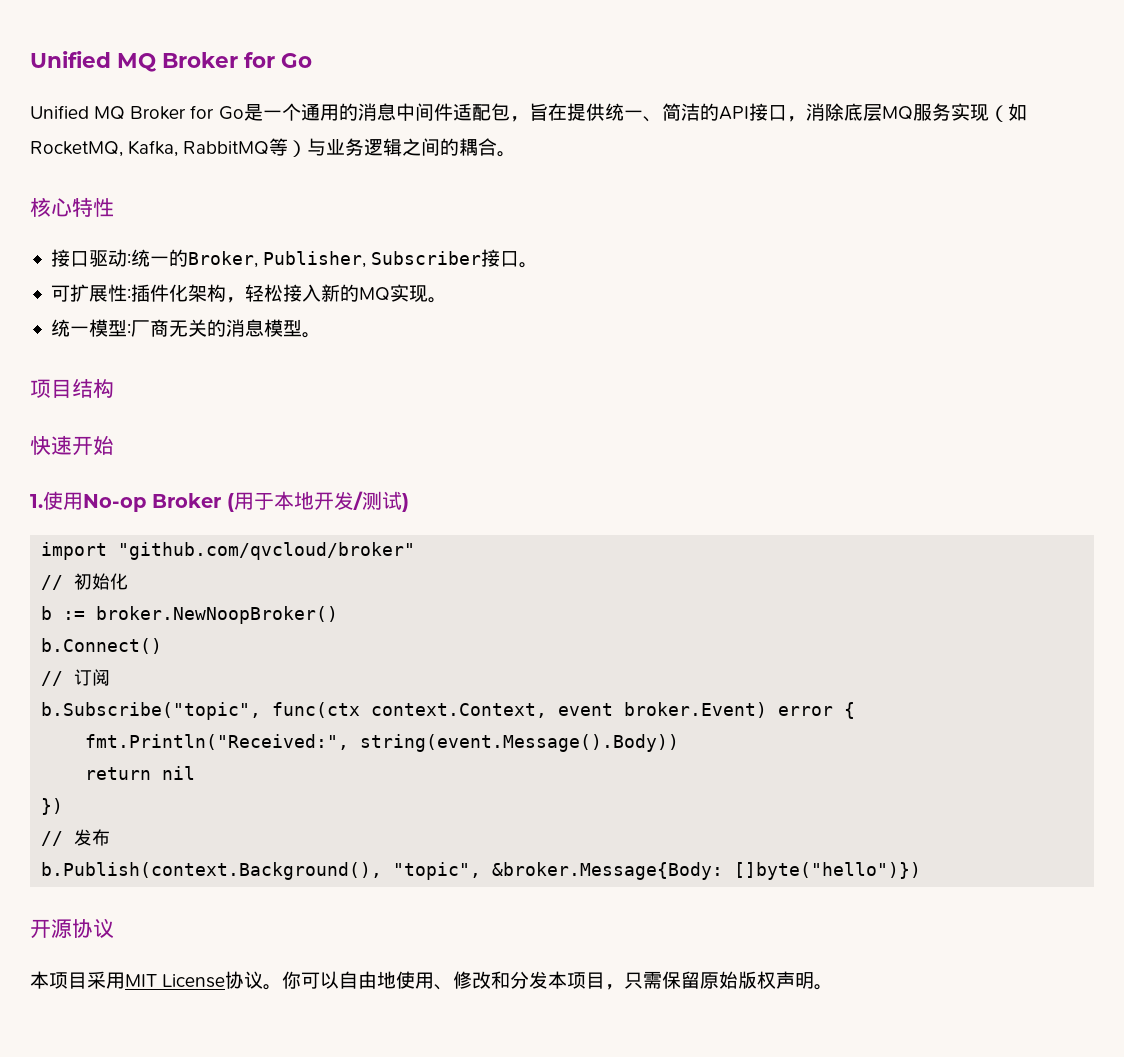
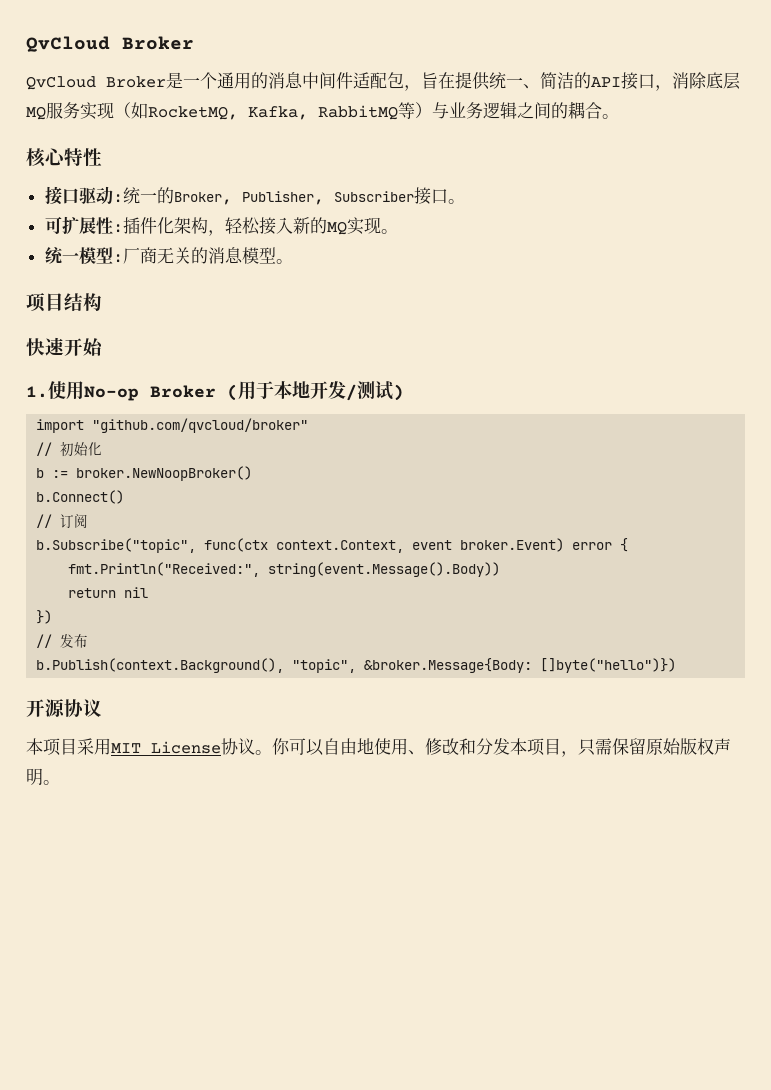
[30,51,312,72] [30,105,244,120] Unified MQ Broker for Go // Unified MQ Broker for Go -> [26,36,194,52] [26,76,166,90] QvCloud Broker // QvCloud Broker

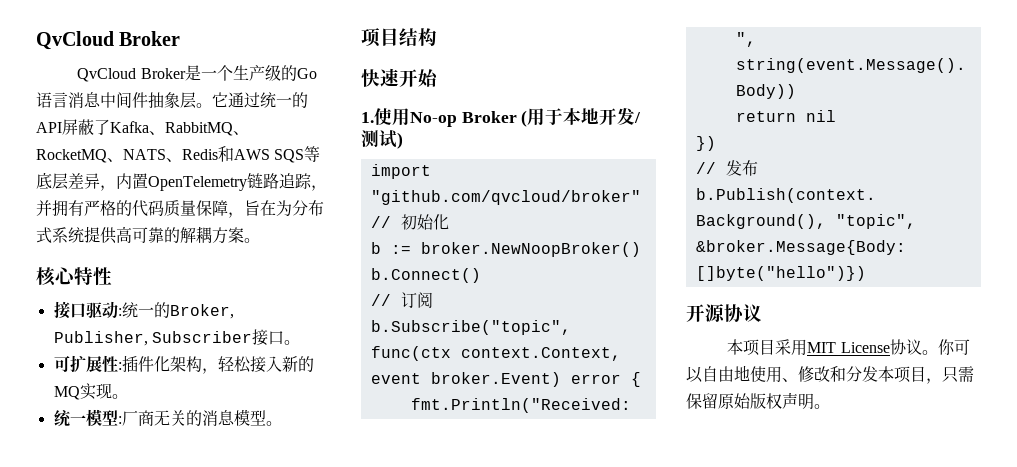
[217,72,740,91] [26,101,602,120] 通用的消息中间件适配包，旨在提供统一、简洁的API接口，消除底层MQ服务实现（如RocketMQ, Kafka, RabbitMQ等）与业务逻辑之间的耦合 -> [232,65,317,81] [36,92,308,109] [36,119,249,136] [36,146,321,163] [36,172,327,191] [36,200,324,218] [36,226,244,244] 生产级的Go语言消息中间件抽象层。它通过统一的API屏蔽了Kafka、RabbitMQ、RocketMQ、NATS、Redis和AWS SQS等底层差异，内置OpenTelemetry链路追踪，并拥有严格的代码质量保障，旨在为分布式系统提供高可靠的解耦方案

